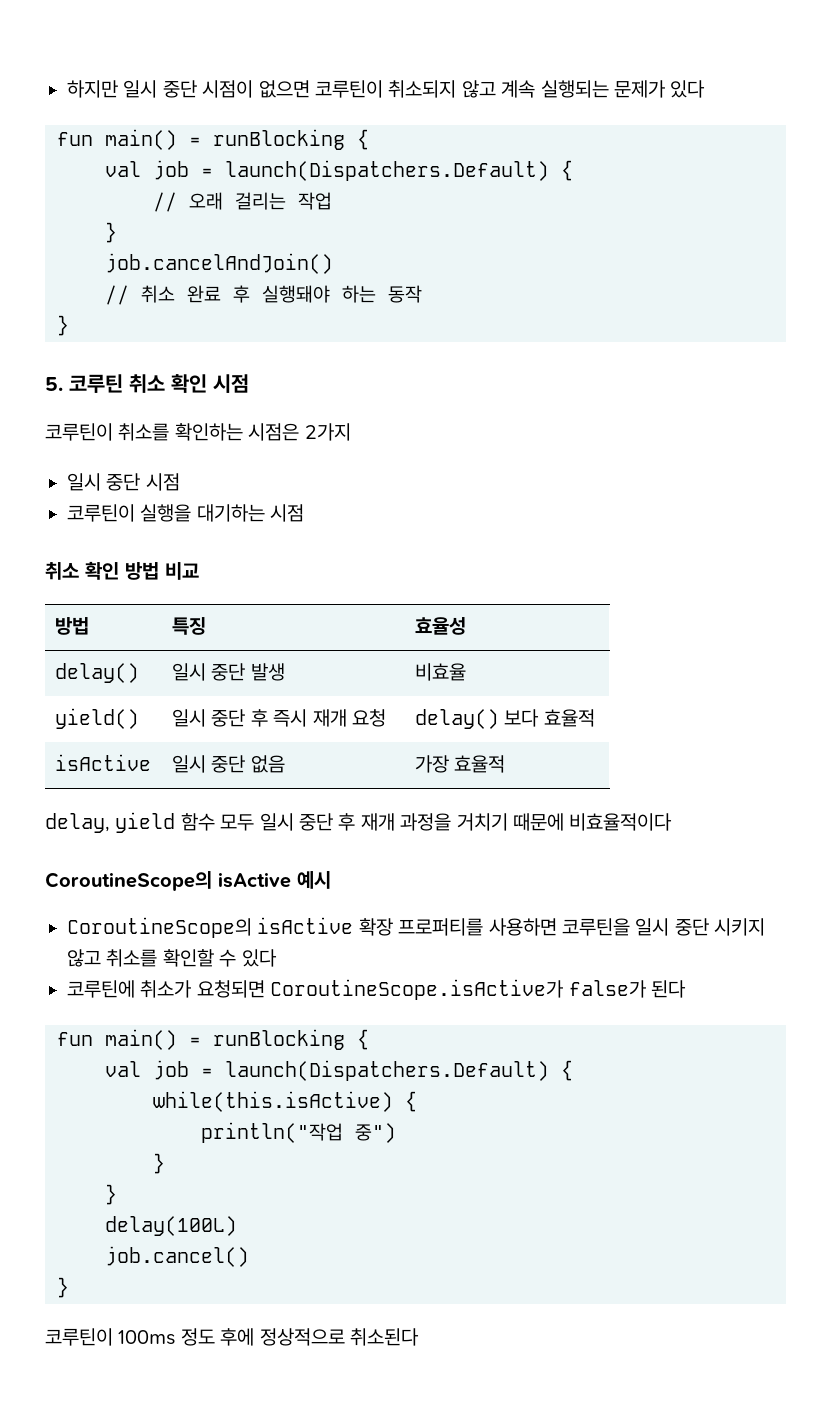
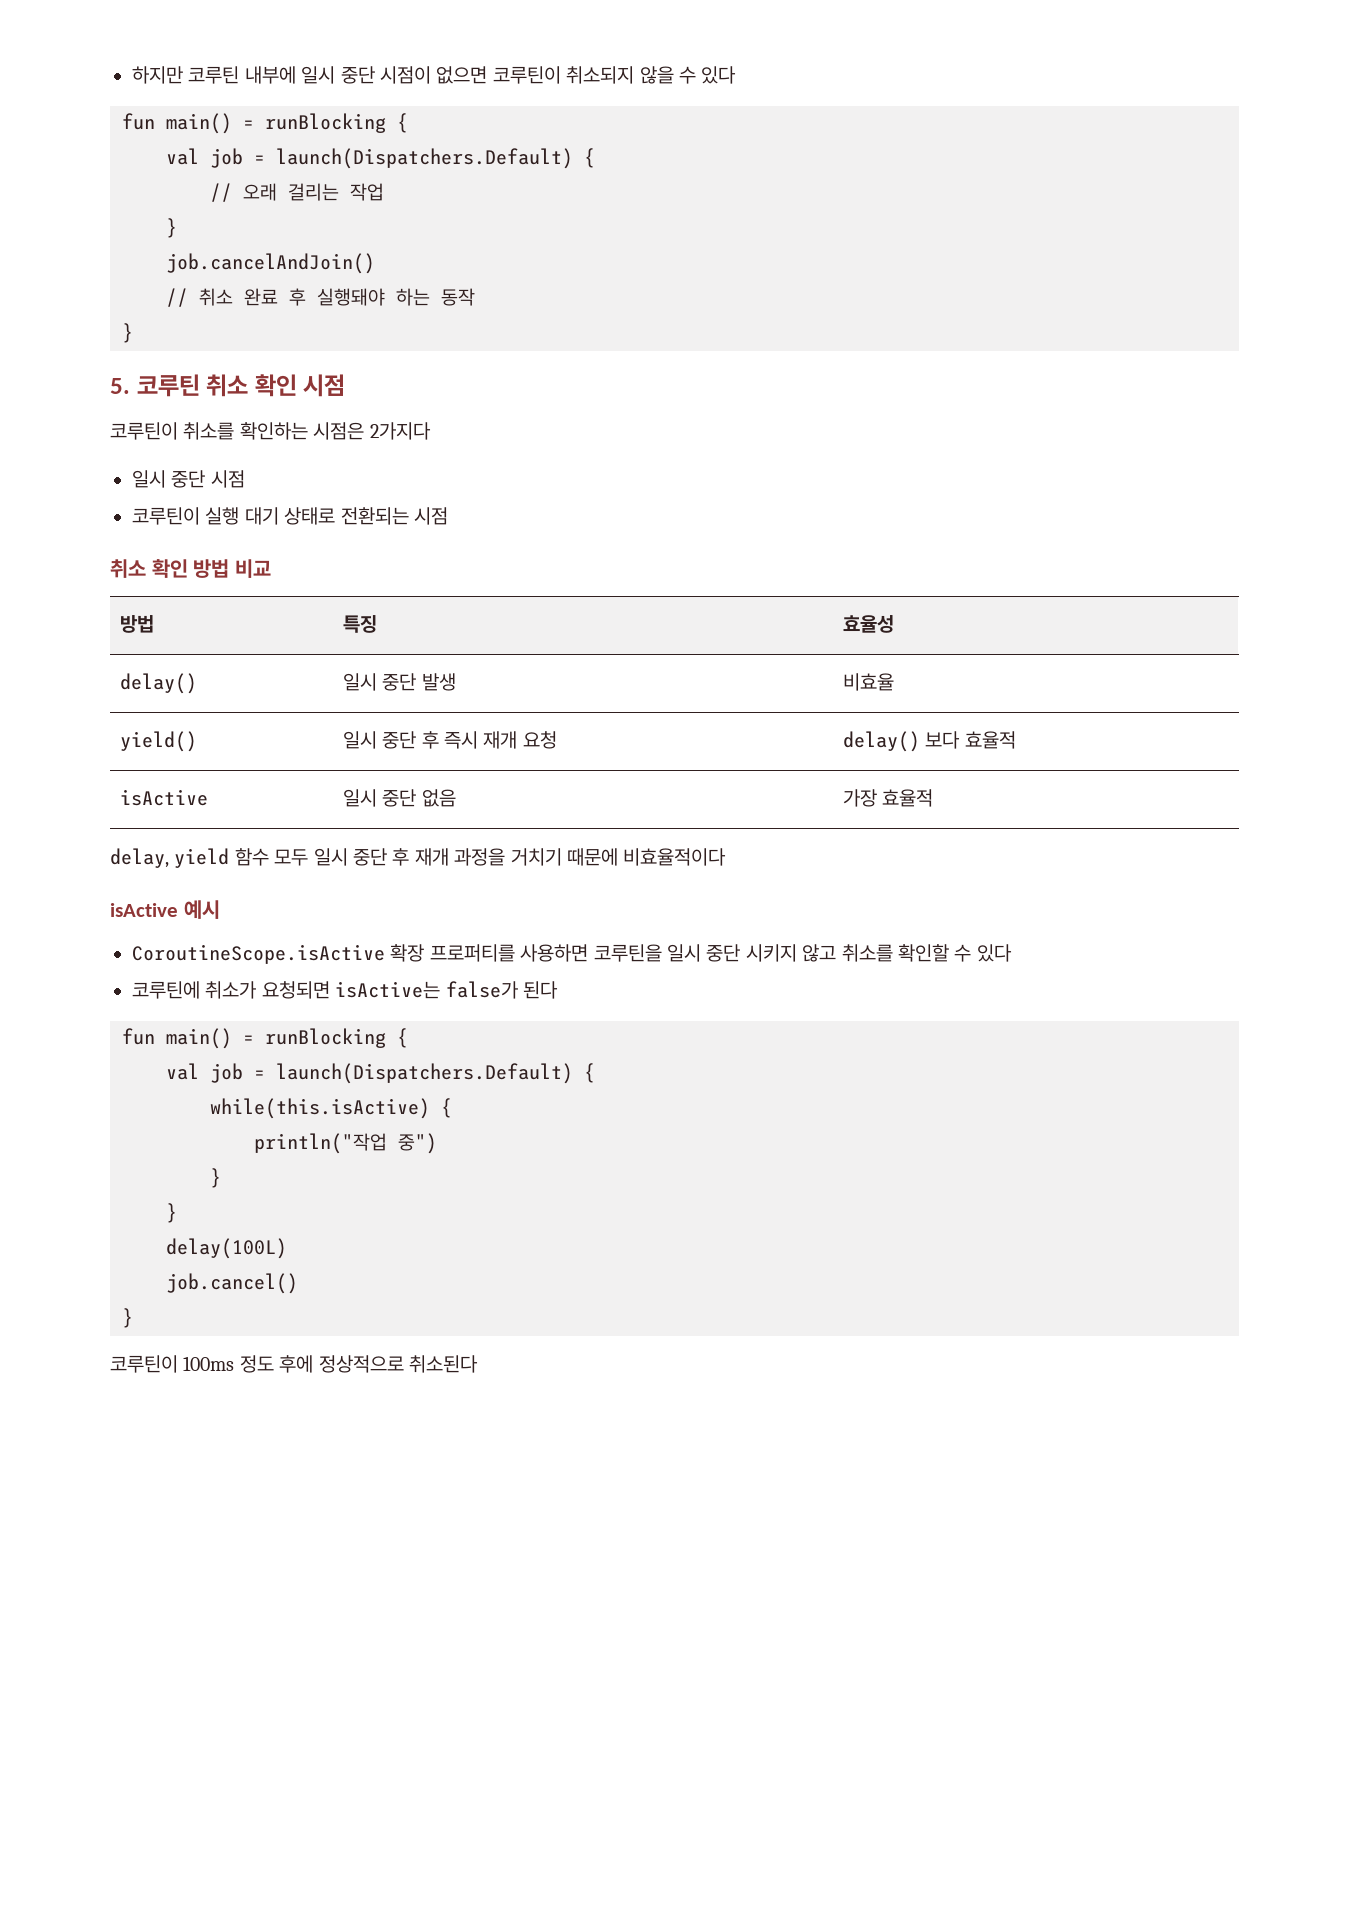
(118, 89) none -> [188,66,296,84] 코루틴 내부에
[461,80,665,98] 않고 계속 실행되는 문제가 -> [639,66,696,84] 않을 수
[304,423,351,441] 2가지 -> [369,422,431,440] 2가지다
[140,504,265,522] 실행을 대기하는 -> [205,507,409,525] 실행 대기 상태로 전환되는
[45,871,212,891] CoroutineScope의 -> (727, 857) none
[67,917,354,938] CoroutineScope의 isActive -> [132,944,385,964] CoroutineScope.isActive
[270,979,564,1000] CoroutineScope.isActive가 -> [335,981,441,999] isActive는

